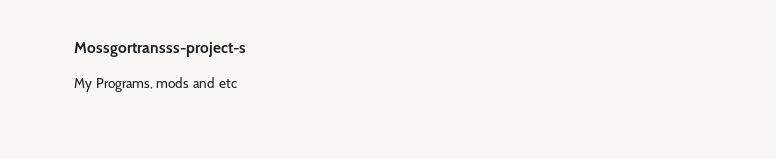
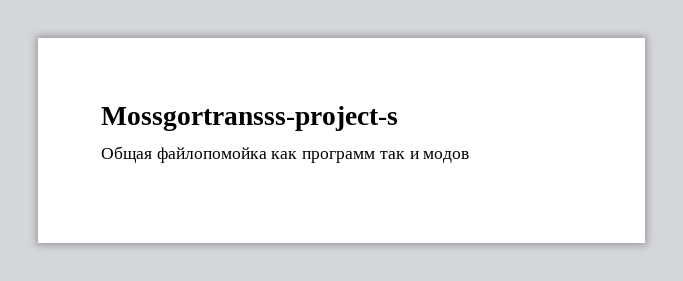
[74,77,237,92] My Programs, mods and etc -> [101,146,470,163] Общая файлопомойка как программ так и модов

